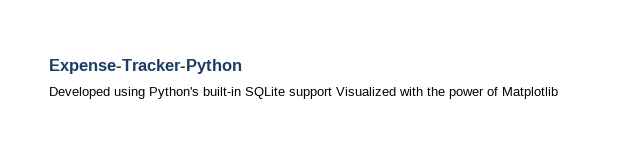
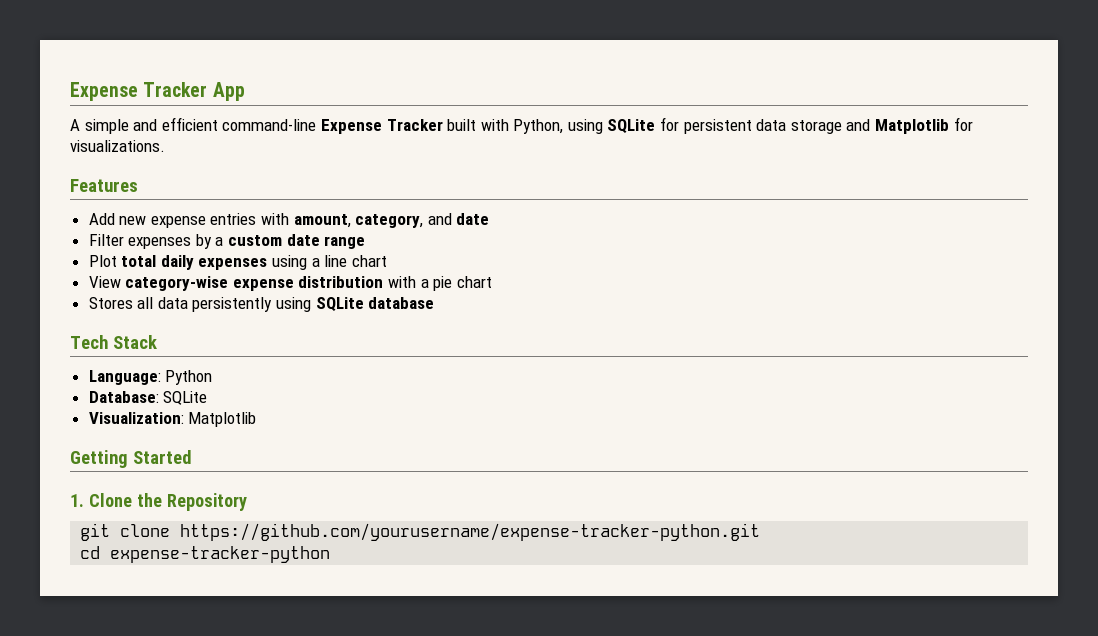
[49,59,242,74] [49,87,558,99] Expense-Tracker-Python // Developed using Python's built-in SQLite support Visualized with the power of Matplotlib -> [70,82,245,101] [70,117,973,134] [70,140,165,152] [70,179,138,192] [88,213,490,228] [88,234,366,249] [88,255,387,270] [88,276,492,291] [88,297,435,312] [70,335,157,349] [88,370,213,385] [88,391,208,405] [88,412,257,427] [70,450,192,468] [70,493,247,511] [80,523,761,541] [80,546,331,563] Expense Tracker App // A simple and efficient command-line Expense Tracker built with Python, using SQLite for persistent data storage and Matplotlib for visualizations. // Features // Add new expense entries with amount, category, and date // Filter expenses by a custom date range // Plot total daily expenses using a line chart // View category-wise expense distribution with a pie chart // Stores all data persistently using SQLite database // Tech Stack // Language: Python // Database: SQLite // Visualization: Matplotlib // Getting Started // 1. Clone the Repository // git clone https://github.com/yourusername/expense-tracker-python.git // cd expense-tracker-python

